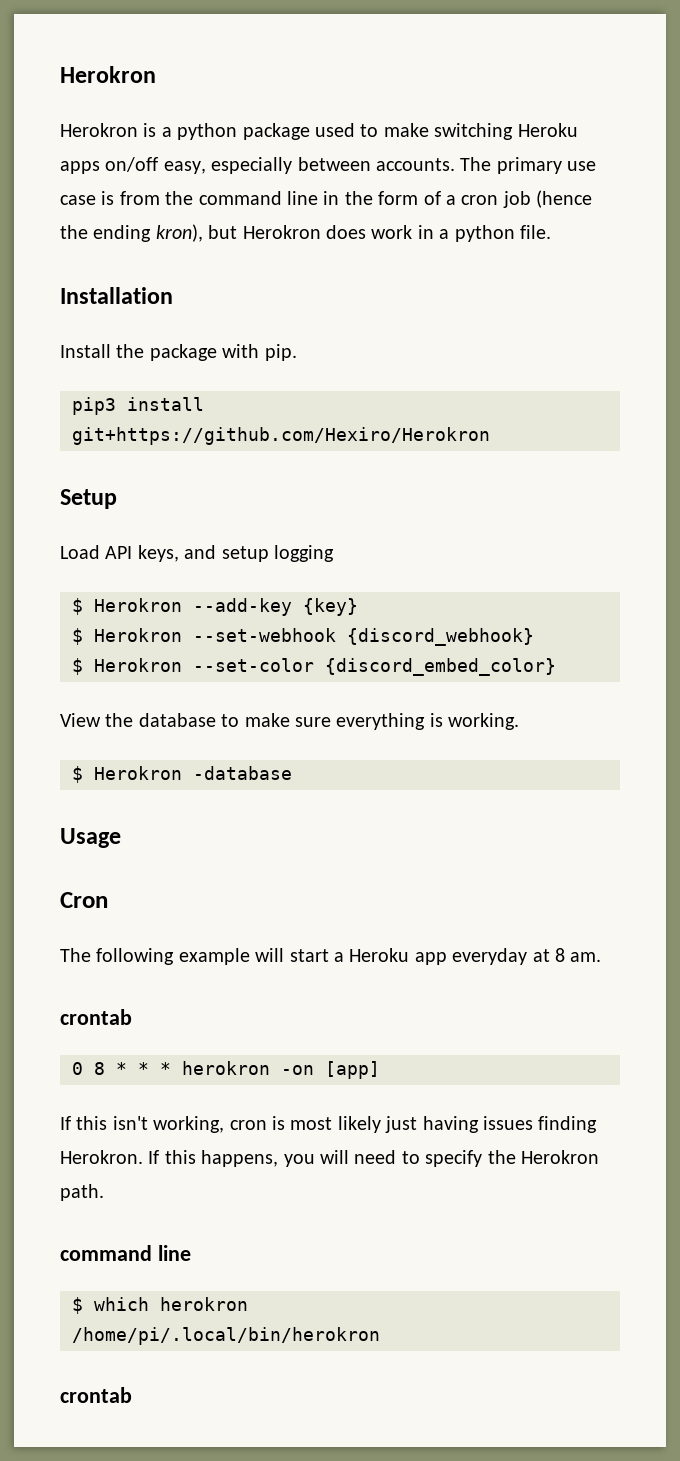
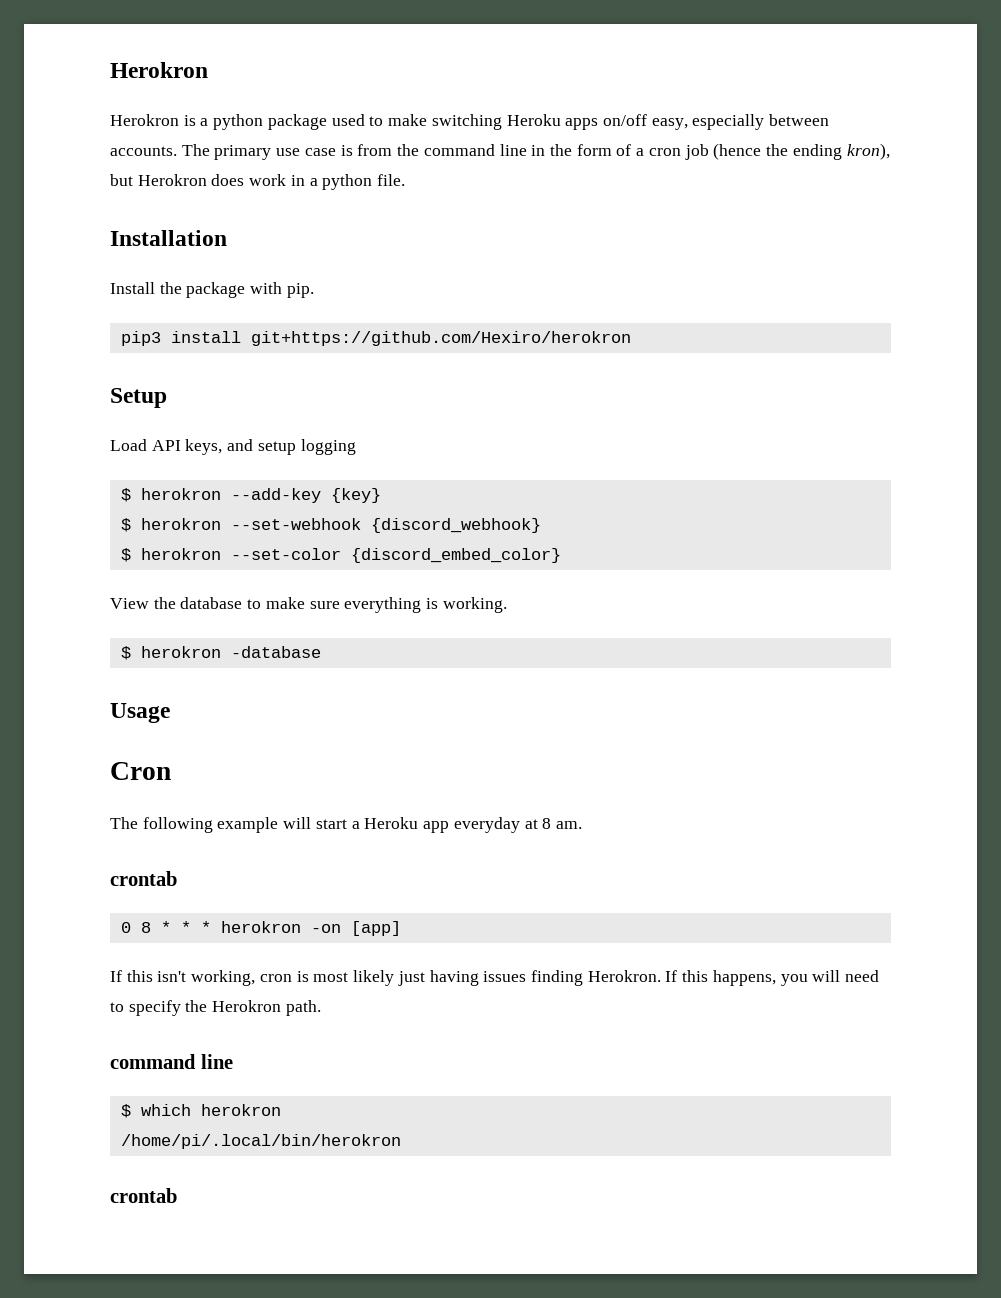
[72,427,490,445] git+https://github.com/Hexiro/Herokron -> [250,331,631,346] git+https://github.com/Hexiro/herokron
[94,598,182,612] Herokron -> [140,488,221,500] herokron
[94,628,182,642] Herokron -> [140,518,221,530] herokron
[94,658,182,672] Herokron -> [140,548,221,560] herokron
[94,766,182,780] Herokron -> [140,646,221,658] herokron

